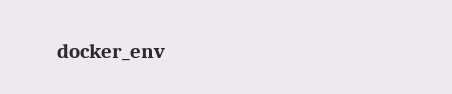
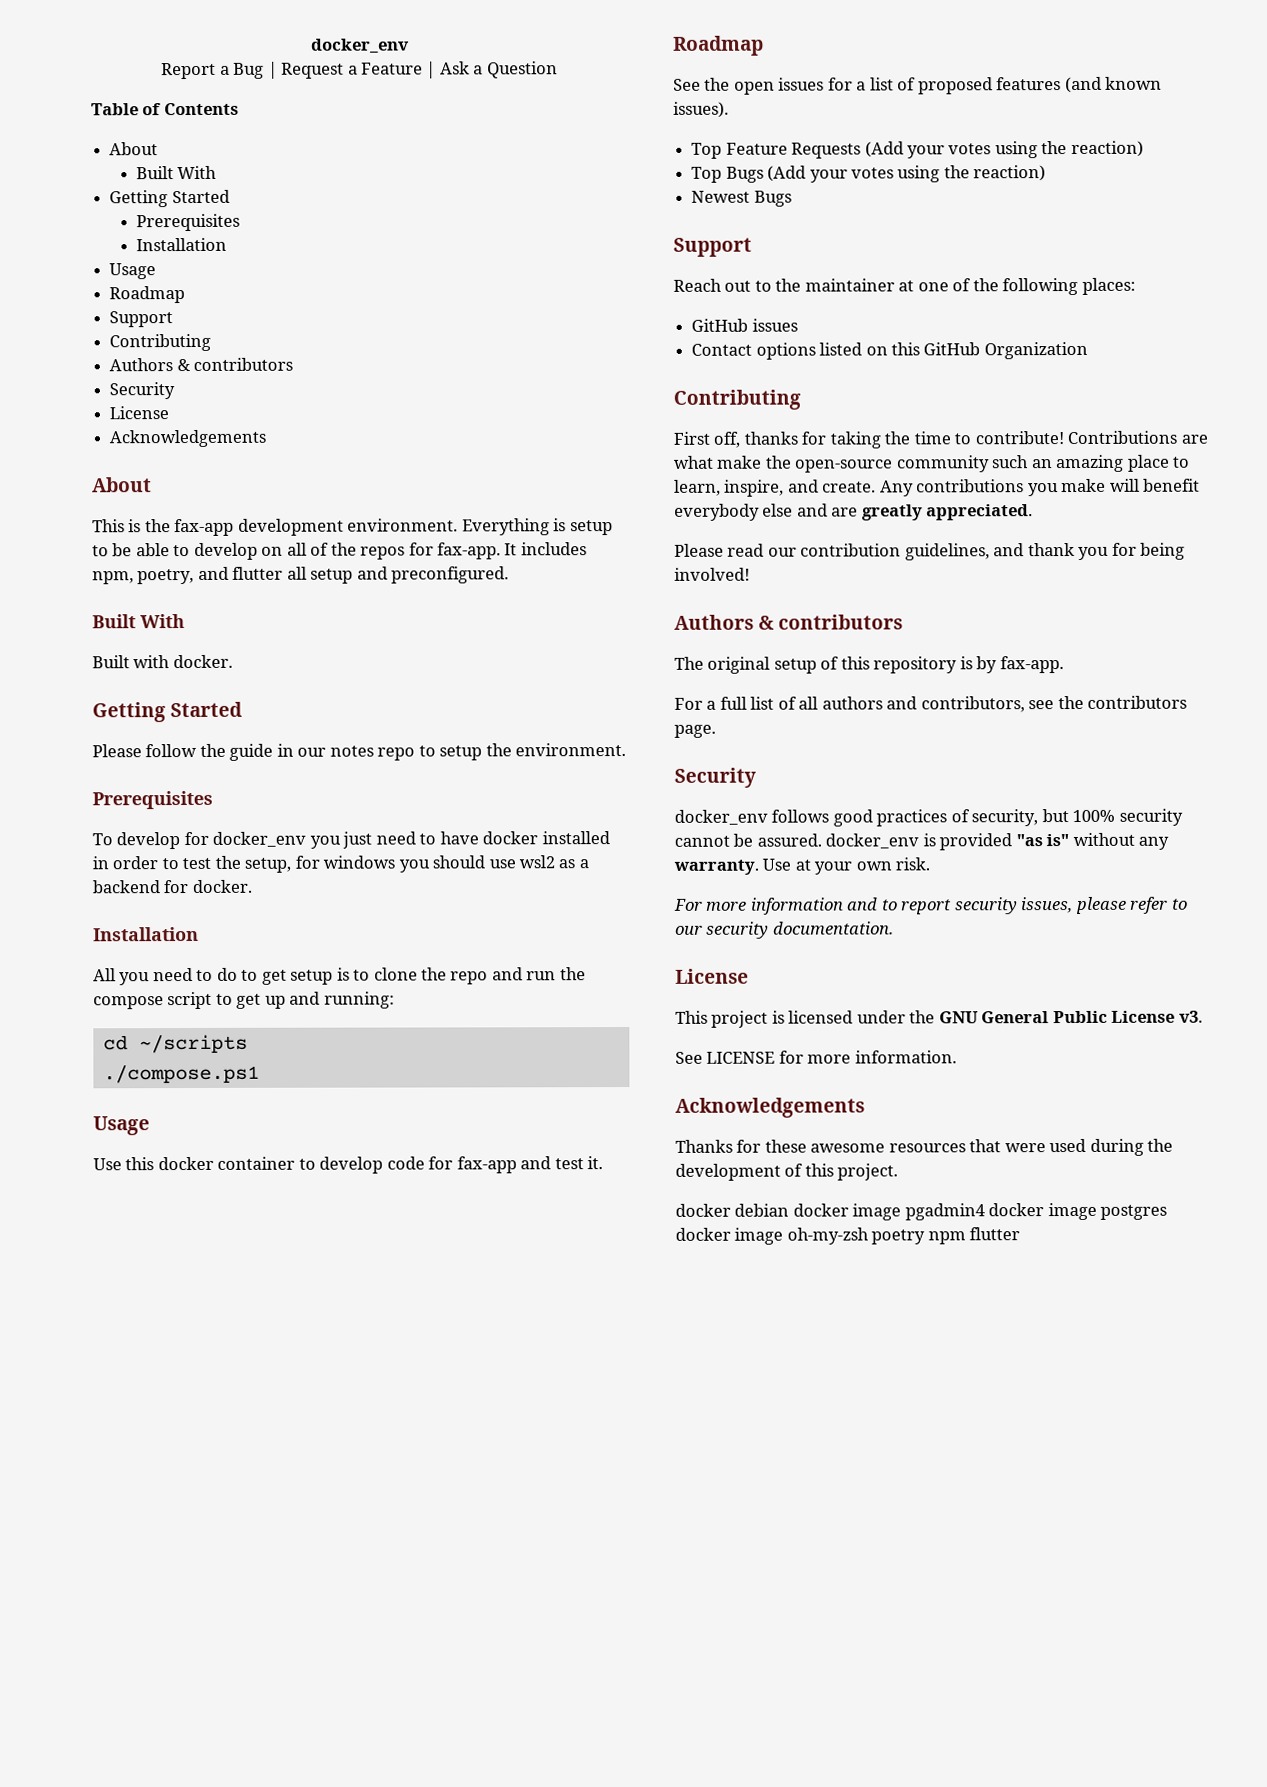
[57,43,165,61] docker_env -> [310,38,409,54] [161,61,558,80] [91,102,239,116] [109,142,159,156] [135,165,218,180] [109,189,230,208] [135,213,240,232] [135,237,227,252] [109,263,157,280] [109,286,186,304] [109,311,174,328] [109,333,212,352] [109,357,294,372] [109,382,176,400] [109,406,170,420] [109,429,267,448] [92,477,152,493] [92,518,613,537] [92,542,587,560] [92,566,510,585] [92,614,185,629] [92,654,233,669] [92,701,244,723] [92,743,627,761] [92,790,213,810] [92,831,610,850] [92,855,589,873] [92,879,252,894] [93,926,199,942] [93,967,586,986] [93,991,395,1010] [102,1034,248,1054] [102,1064,260,1084] [93,1116,150,1136] [93,1156,604,1174] [673,35,764,56] [673,76,1163,95] [673,101,729,118] [691,140,1144,159] [691,165,1047,183] [691,190,792,207] [673,237,752,257] [673,277,1136,296] [691,318,798,332] [691,341,1088,360] [673,389,801,410] [673,430,1208,449] [674,454,1191,473] [674,478,1201,497] [674,503,1034,521] [674,542,1186,561] [674,567,750,581] [674,614,904,630] [674,656,1064,674] [674,695,1188,713] [674,724,716,738] [674,767,756,788] [674,808,1183,827] [674,832,1170,851] [673,857,931,875] [674,896,1188,915] [675,921,894,939] [675,968,749,984] [675,1010,1203,1028] [675,1050,957,1064] [675,1097,865,1118] [675,1138,1174,1156] [675,1163,899,1181] [675,1202,1168,1221] [675,1227,1021,1245] docker_env // Report a Bug | Request a Feature | Ask a Question // Table of Contents // About // Built With // Getting Started // Prerequisites // Installation // Usage // Roadmap // Support // Contributing // Authors & contributors // Security // License // Acknowledgements // About // This is the fax-app development environment. Everything is setup to be able to develop on all of the repos for fax-app. It includes npm, poetry, and flutter all setup and preconfigured. // Built With // Built with docker. // Getting Started // Please follow the guide in our notes repo to setup the environment. // Prerequisites // To develop for docker_env you just need to have docker installed in order to test the setup, for windows you should use wsl2 as a backend for docker. // Installation // All you need to do to get setup is to clone the repo and run the compose script to get up and running: // cd ~/scripts // ./compose.ps1 // Usage // Use this docker container to develop code for fax-app and test it. // Roadmap // See the open issues for a list of proposed features (and known issues). // Top Feature Requests (Add your votes using the reaction) // Top Bugs (Add your votes using the reaction) // Newest Bugs // Support // Reach out to the maintainer at one of the following places: // GitHub issues // Contact options listed on this GitHub Organization // Contributing // First off, thanks for taking the time to contribute! Contributions are what make the open-source community such an amazing place to learn, inspire, and create. Any contributions you make will benefit everybody else and are greatly appreciated. // Please read our contribution guidelines, and thank you for being involved! // Authors & contributors // The original setup of this repository is by fax-app. // For a full list of all authors and contributors, see the contributors page. // Security // docker_env follows good practices of security, but 100% security cannot be assured. docker_env is provided "as is" without any warranty. Use at your own risk. // For more information and to report security issues, please refer to our security documentation. // License // This project is licensed under the GNU General Public License v3. // See LICENSE for more information. // Acknowledgements // Thanks for these awesome resources that were used during the development of this project. // docker debian docker image pgadmin4 docker image postgres docker image oh-my-zsh poetry npm flutter

